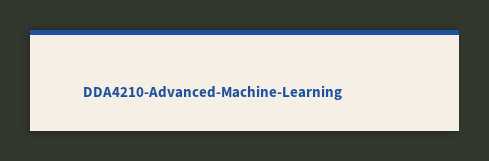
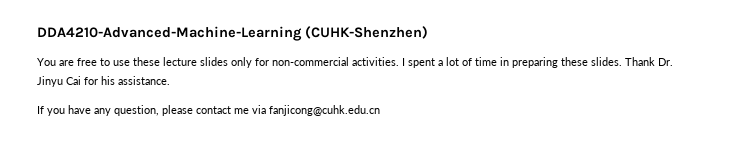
(342, 92) none -> [305,26,428,39] [37,57,673,68] [37,76,170,87] [37,105,380,116] (CUHK-Shenzhen) // You are free to use these lecture slides only for non-commercial activities. I spent a lot of time in preparing these slides. Thank Dr. Jinyu Cai for his assistance. // If you have any question, please contact me via fanjicong@cuhk.edu.cn

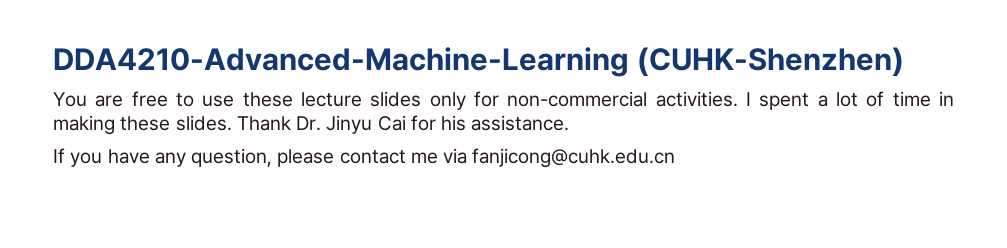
[512,57,558,68] preparing -> [53,115,115,135] making

